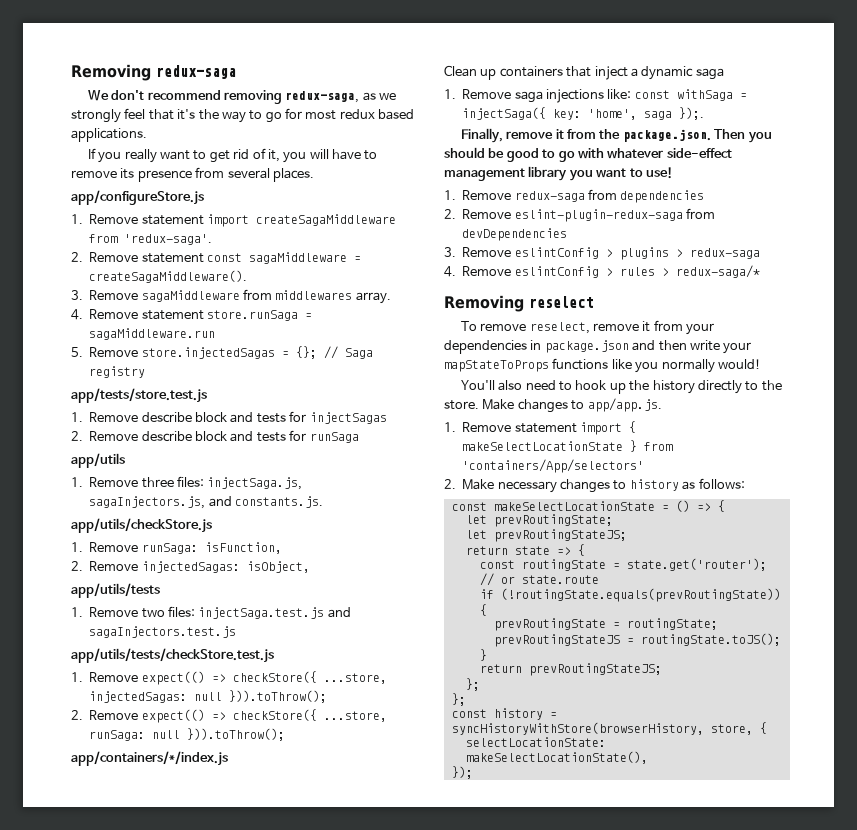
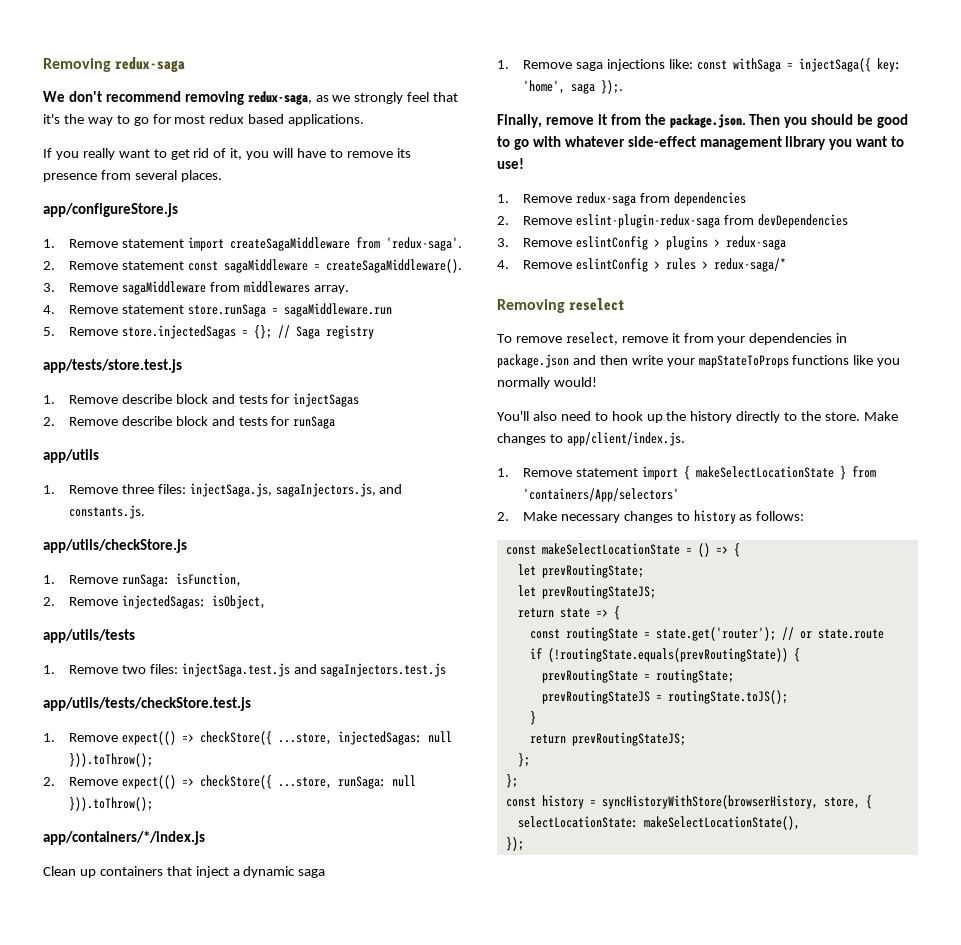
[587,398,662,412] app/app.js. -> [566,432,685,446] app/client/index.js.

